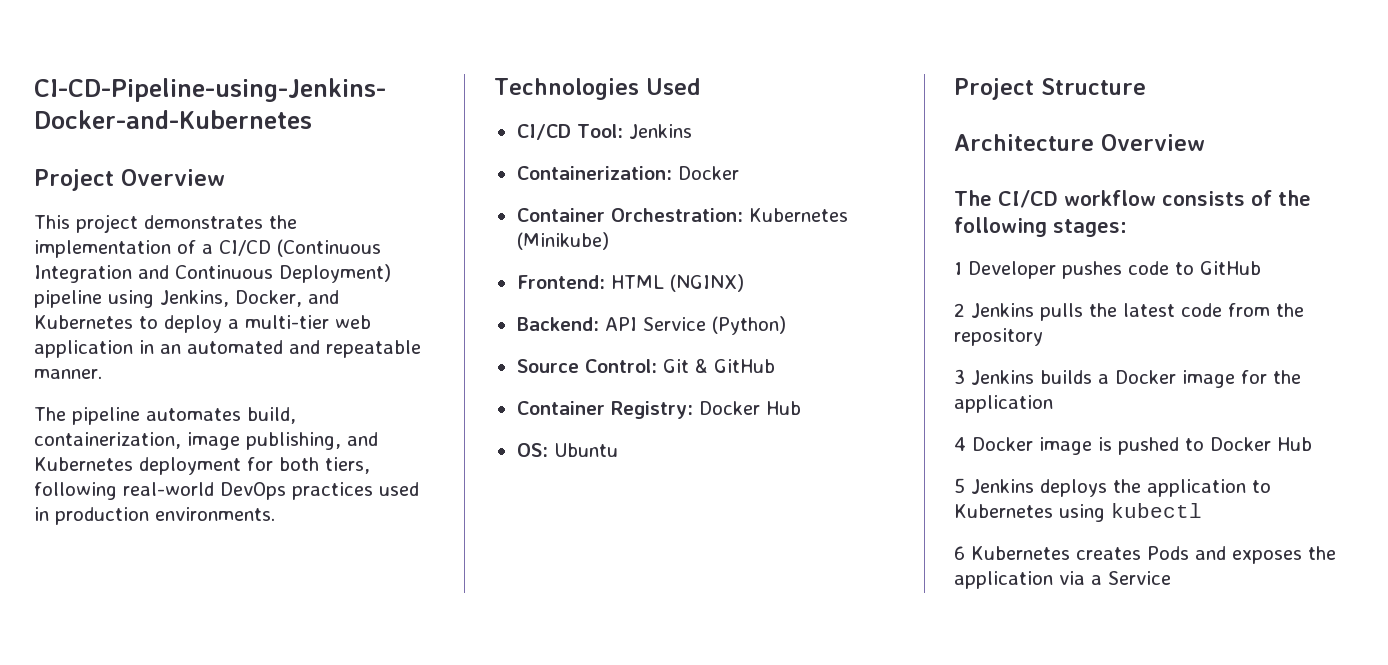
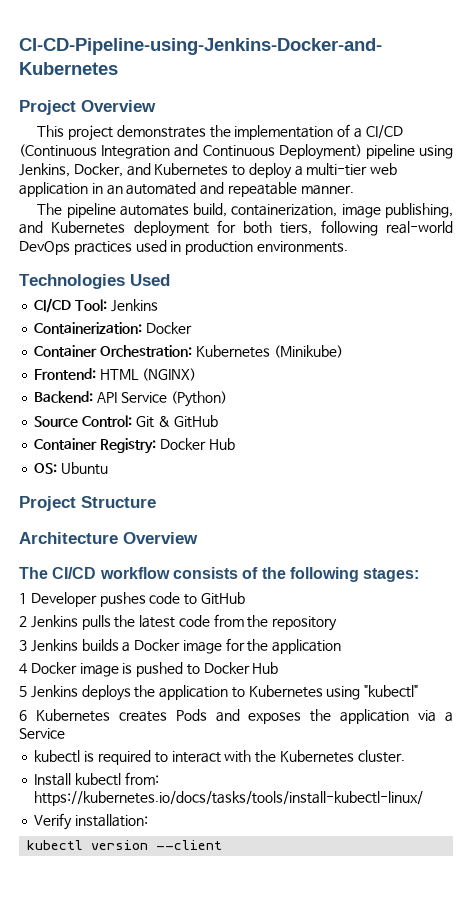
[1111,503,1202,518] kubectl -> [364,685,419,698] "kubectl"
(1171, 578) none -> [34,750,405,765] [34,772,159,786] [34,791,424,806] [34,813,149,830] [27,840,223,850] // kubectl is required to interact with the Kubernetes cluster. // Install kubectl from: https://kubernetes.io/docs/tasks/tools/install-kubectl-linux/ // Verify installation: // kubectl version --client

